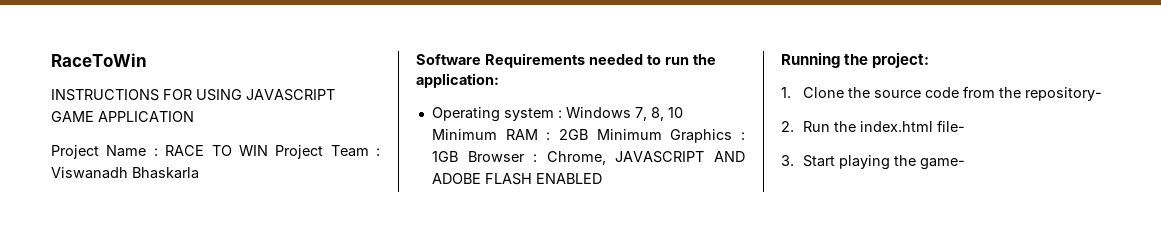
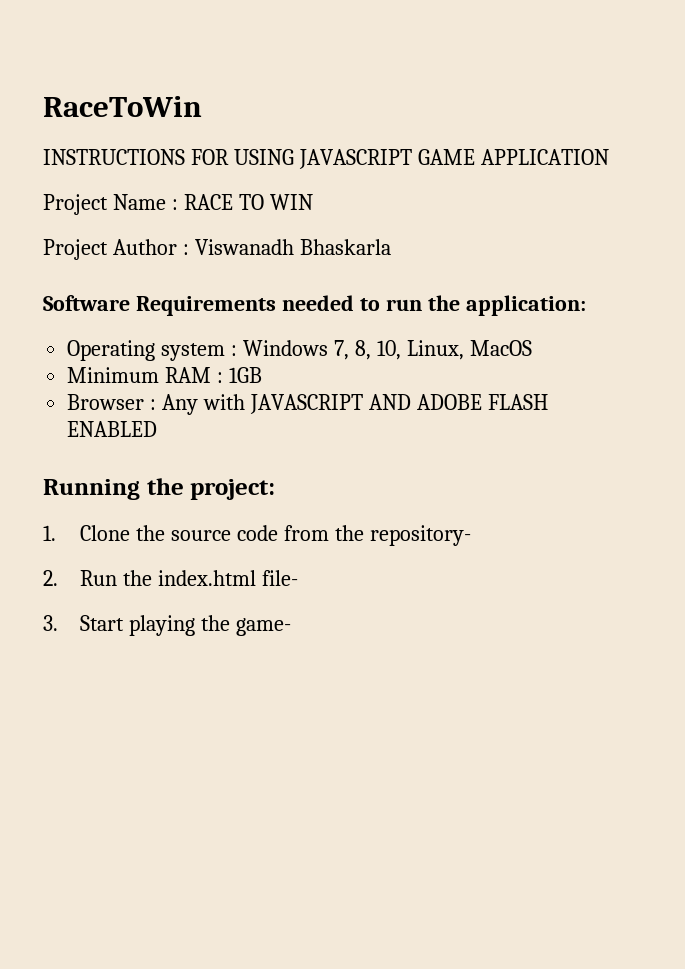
[275,145,369,159] Project Team -> [43,239,177,260] // Project Author
[667,107,683,118] [431,129,733,143] 10 Minimum RAM : 2GB Minimum Graphics -> [376,340,532,360] [67,367,212,383] 10, Linux, MacOS // Minimum RAM
(458, 156) none -> (263, 375) //
[546,151,606,165] Chrome, -> [162,394,246,415] Any with

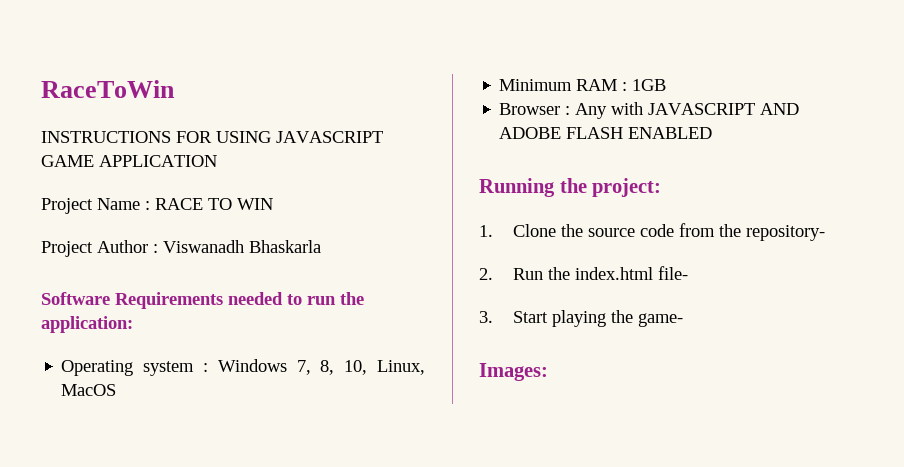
(292, 627) none -> [479,363,548,381] // Images:

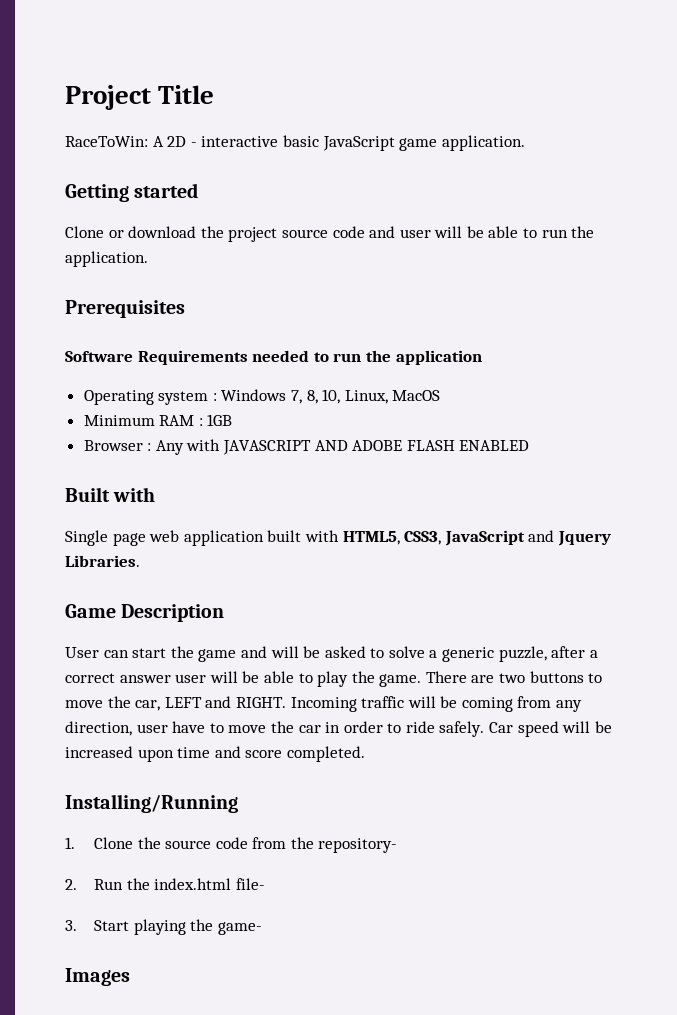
[41,80,175,98] [41,131,383,143] [41,155,217,167] [41,198,273,214] [41,240,321,257] RaceToWin // INSTRUCTIONS FOR USING JAVASCRIPT GAME APPLICATION // Project Name : RACE TO WIN // Project Author : Viswanadh Bhaskarla -> [65,85,215,110] [65,135,525,151] [65,183,199,202] [65,226,595,242] [65,251,148,267] [65,300,185,318] Project Title // RaceToWin: A 2D - interactive basic JavaScript game application. // Getting started // Clone or download the project source code and user will be able to run the application. // Prerequisites
[41,316,133,333] application: -> [395,350,482,365] application
[479,178,662,197] Running the project: -> [65,487,156,502] [65,530,611,546] [65,555,140,567] [65,604,225,622] [65,646,598,662] [65,671,603,687] [65,696,583,712] [65,721,612,737] [65,746,365,762] [65,794,238,813] Built with // Single page web application built with HTML5, CSS3, JavaScript and Jquery Libraries. // Game Description // User can start the game and will be asked to solve a generic puzzle, after a correct answer user will be able to play the game. There are two buttons to move the car, LEFT and RIGHT. Incoming traffic will be coming from any direction, user have to move the car in order to ride safely. Car speed will be increased upon time and score completed. // Installing/Running
[479,363,548,381] Images: -> [65,968,130,986] Images

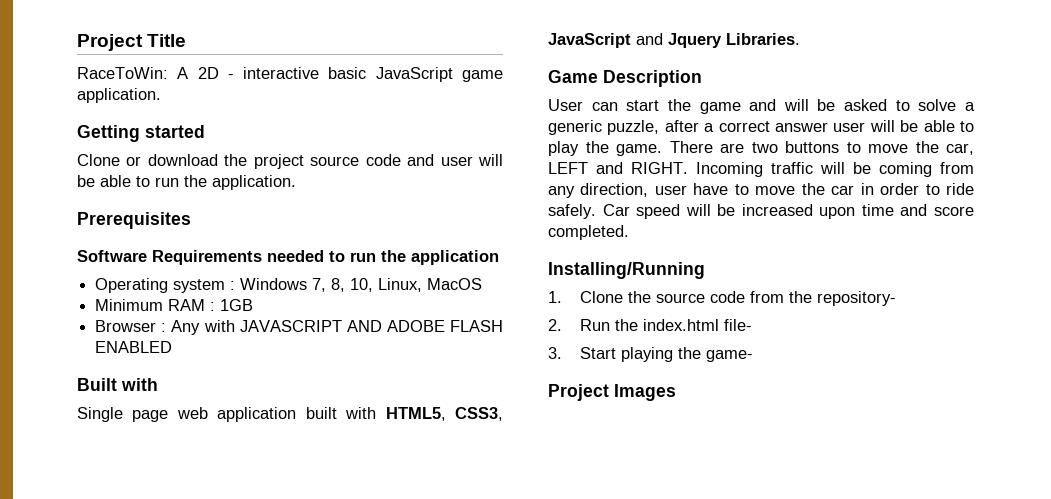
(262, 928) none -> [548,384,609,401] Project

